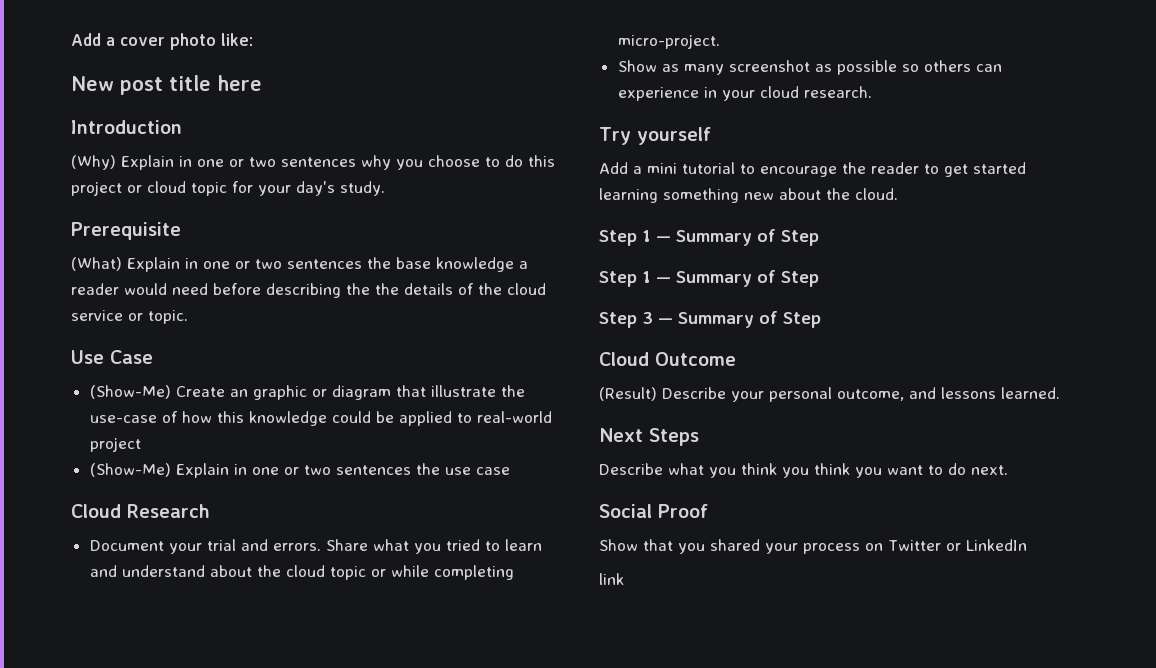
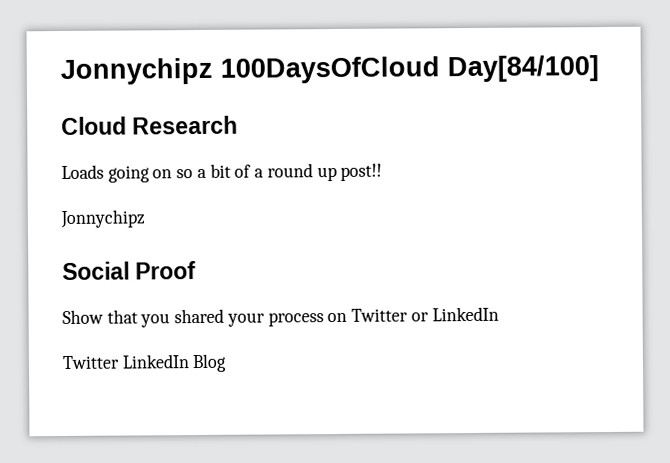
[71,33,253,50] [71,75,262,95] [71,120,182,134] [71,155,555,170] [71,181,385,196] [71,222,181,240] [71,257,528,272] [71,283,546,298] [71,310,188,324] [71,350,153,364] [89,385,525,400] [89,411,552,426] [89,437,141,452] [89,463,510,478] [71,504,210,518] [89,539,542,554] [89,565,514,580] [617,34,720,49] [617,60,1002,75] [617,86,872,101] [599,127,711,145] [599,162,1026,177] [599,188,898,203] [599,229,819,246] [599,270,819,287] [599,311,821,328] [599,352,736,366] [599,387,1060,402] [599,428,699,446] [599,463,1008,478] Add a cover photo like: // New post title here // Introduction // (Why) Explain in one or two sentences why you choose to do this project or cloud topic for your day's study. // Prerequisite // (What) Explain in one or two sentences the base knowledge a reader would need before describing the the details of the cloud service or topic. // Use Case // (Show-Me) Create an graphic or diagram that illustrate the use-case of how this knowledge could be applied to real-world project // (Show-Me) Explain in one or two sentences the use case // Cloud Research // Document your trial and errors. Share what you tried to learn and understand about the cloud topic or while completing micro-project. // Show as many screenshot as possible so others can experience in your cloud research. // Try yourself // Add a mini tutorial to encourage the reader to get started learning something new about the cloud. // Step 1 — Summary of Step // Step 1 — Summary of Step // Step 3 — Summary of Step // Cloud Outcome // (Result) Describe your personal outcome, and lessons learned. // Next Steps // Describe what you think you think you want to do next. -> [60,55,599,86] [61,115,239,136] [61,163,383,183] [60,209,145,229] Jonnychipz 100DaysOfCloud Day[84/100] // Cloud Research // Loads going on so a bit of a round up post!! // Jonnychipz
[599,573,624,585] link -> [62,353,228,373] Twitter LinkedIn Blog

